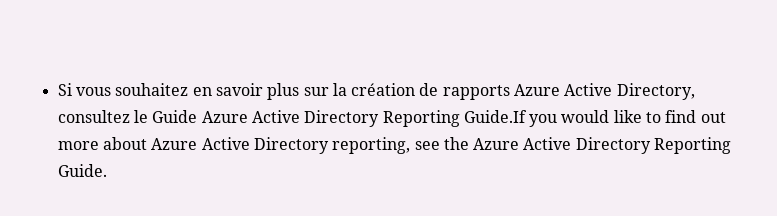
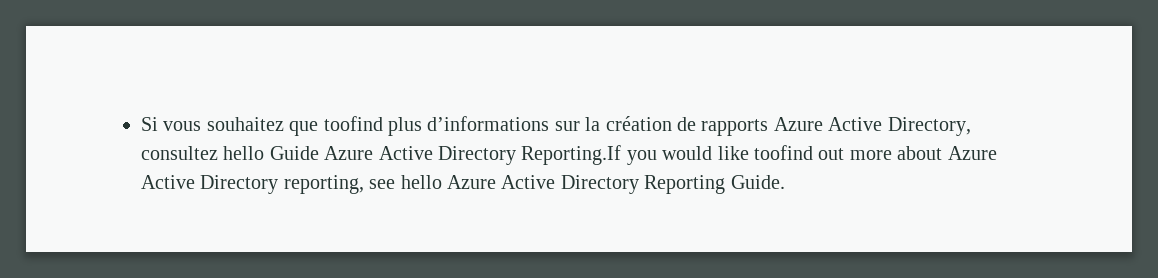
[192,83,300,100] en savoir plus -> [289,116,550,136] que toofind plus d’informations
[133,110,148,123] le -> [223,146,265,160] hello
[382,110,527,127] Reporting Guide.If -> [521,145,622,165] Reporting.If
[646,110,697,123] to find -> [753,145,813,160] toofind
[443,137,469,150] the -> [400,175,442,189] hello

